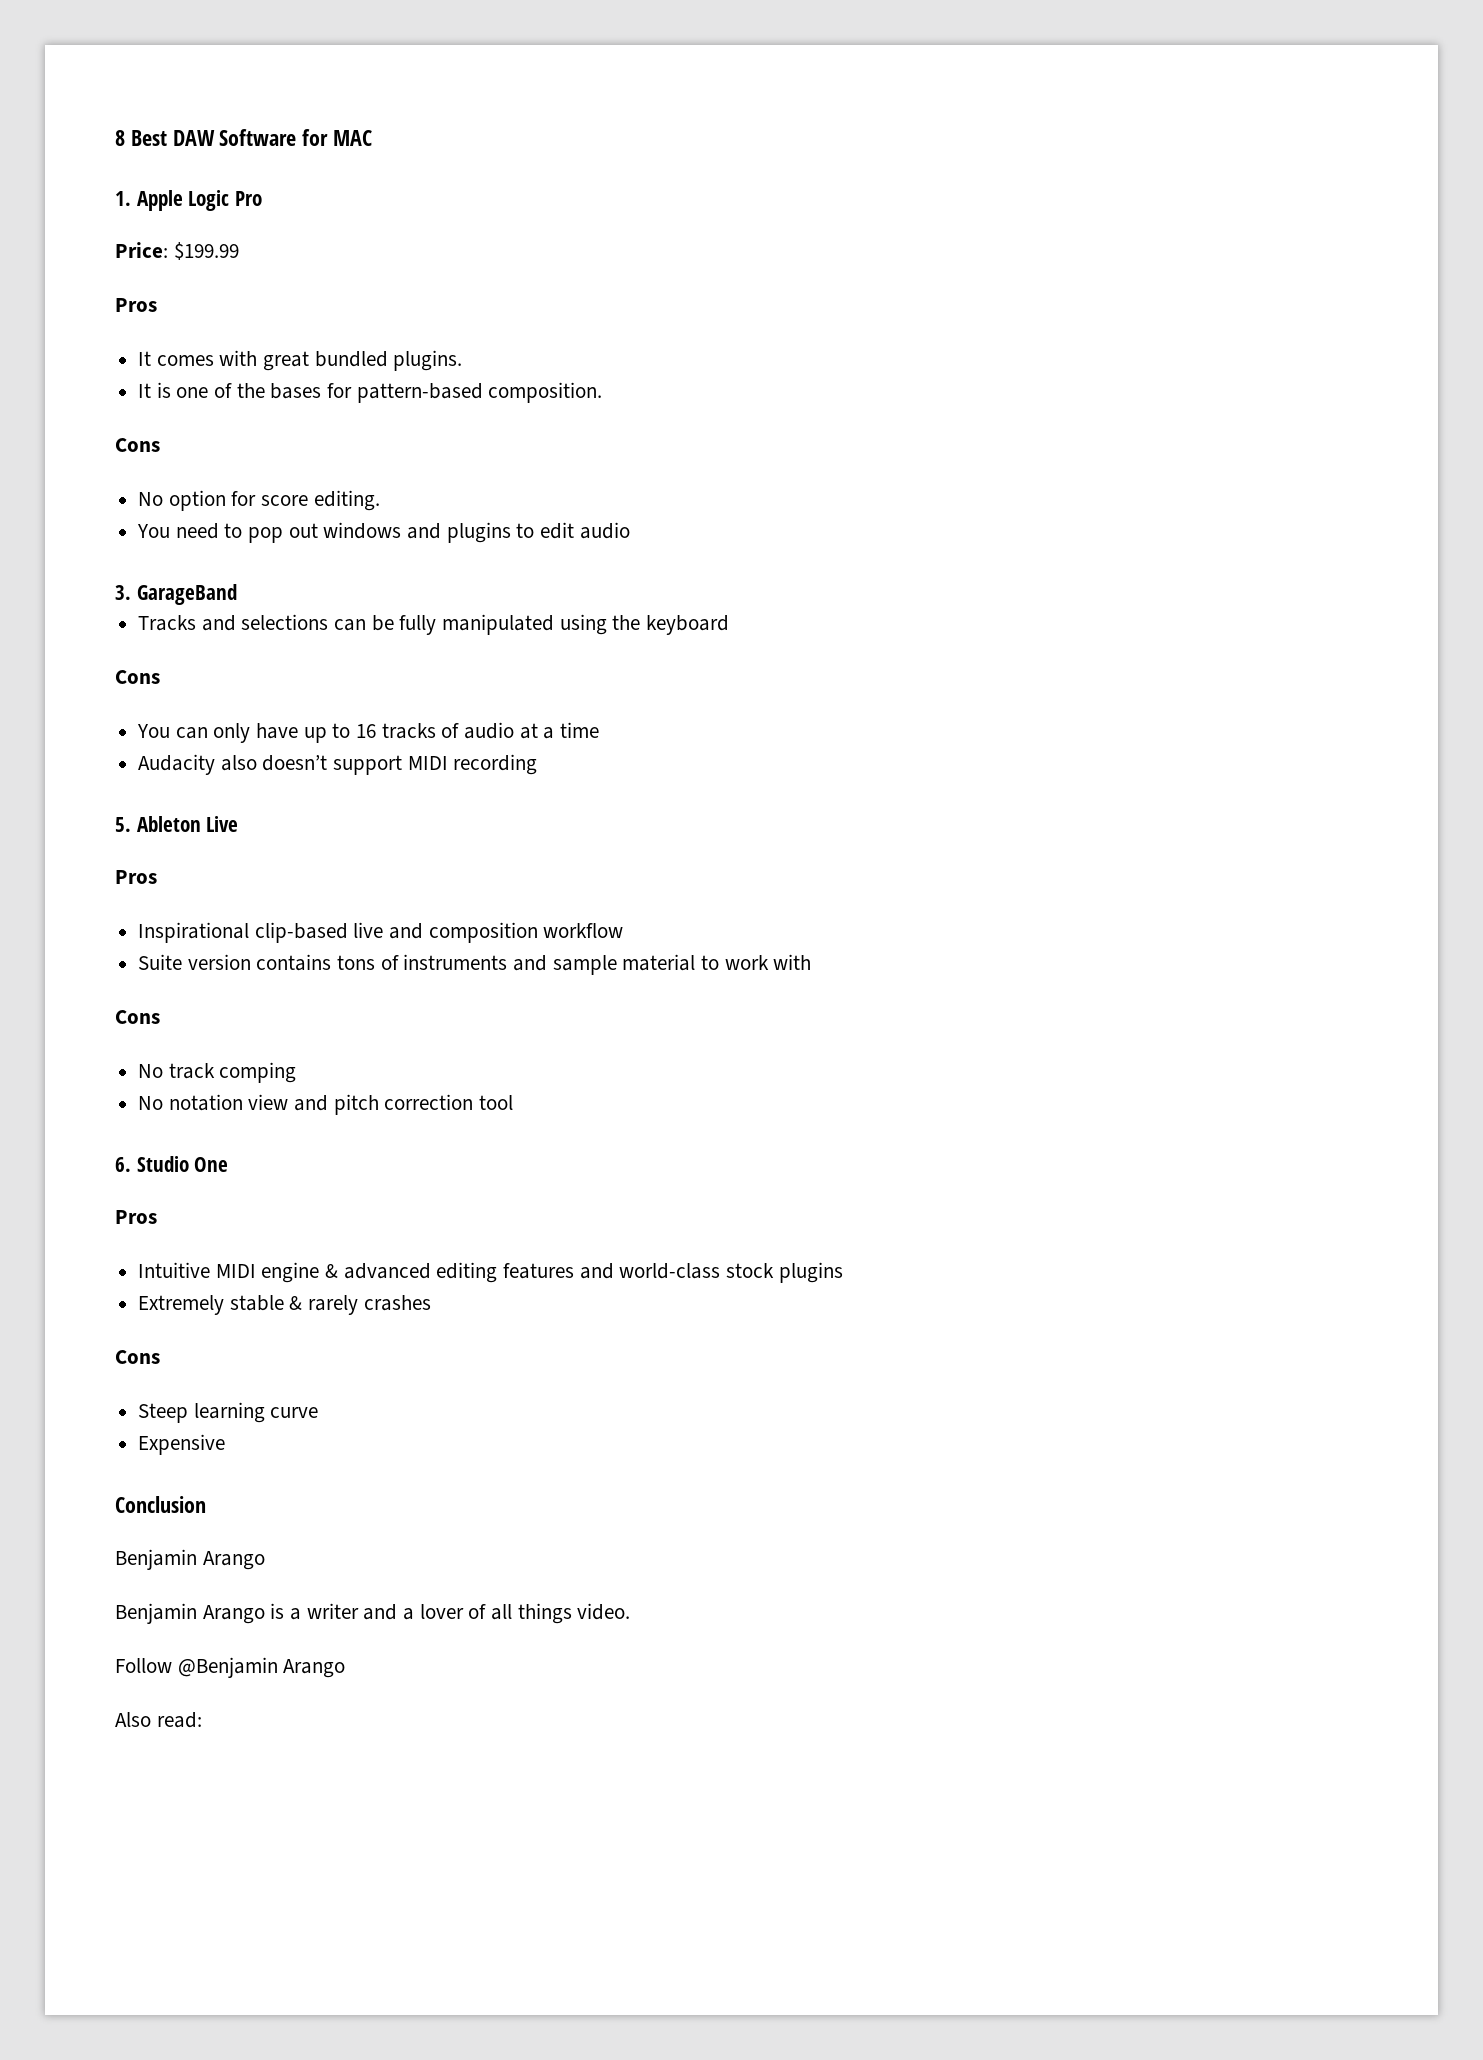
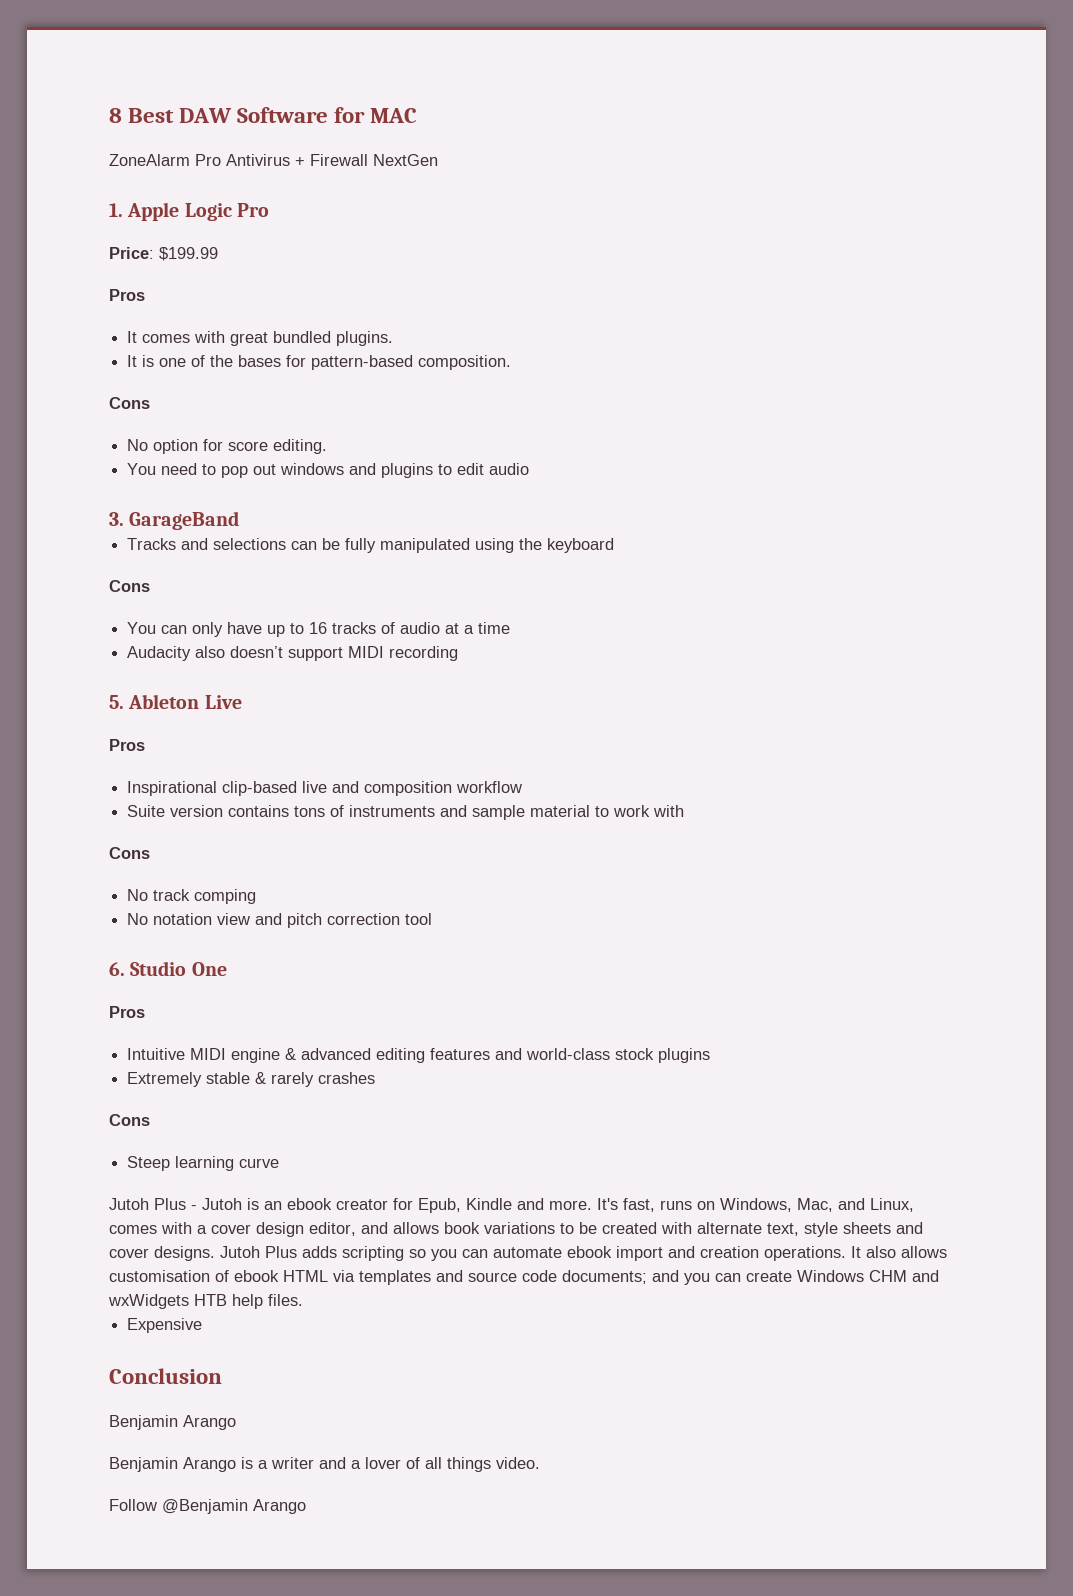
(373, 138) none -> [109,154,438,166] // ZoneAlarm Pro Antivirus + Firewall NextGen
(319, 1412) none -> [109,1198,914,1213] [109,1222,923,1237] [109,1246,947,1261] [109,1270,939,1285] [108,1294,303,1309] // Jutoh Plus - Jutoh is an ebook creator for Epub, Kindle and more. It's fast, runs on Windows, Mac, and Linux, comes with a cover design editor, and allows book variations to be created with alternate text, style sheets and cover designs. Jutoh Plus adds scripting so you can automate ebook import and creation operations. It also allows customisation of ebook HTML via templates and source code documents; and you can create Windows CHM and wxWidgets HTB help files.
[115,1712,202,1728] // Also read: -> (306, 1506) none

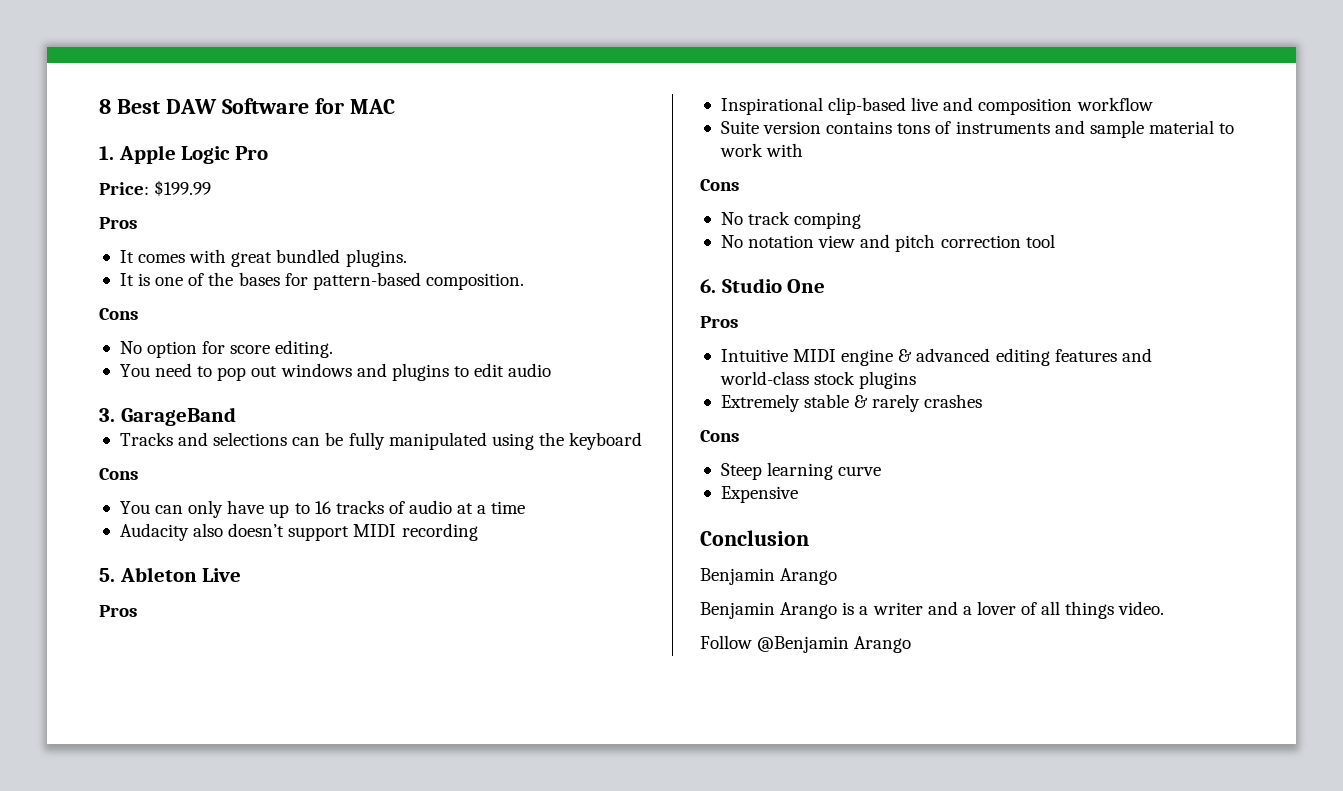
[109,154,438,166] // ZoneAlarm Pro Antivirus + Firewall NextGen -> (395, 106) none
[109,1198,914,1213] [109,1222,923,1237] [109,1246,947,1261] [109,1270,939,1285] [108,1294,303,1309] // Jutoh Plus - Jutoh is an ebook creator for Epub, Kindle and more. It's fast, runs on Windows, Mac, and Linux, comes with a cover design editor, and allows book variations to be created with alternate text, style sheets and cover designs. Jutoh Plus adds scripting so you can automate ebook import and creation operations. It also allows customisation of ebook HTML via templates and source code documents; and you can create Windows CHM and wxWidgets HTB help files. -> (882, 471) none

